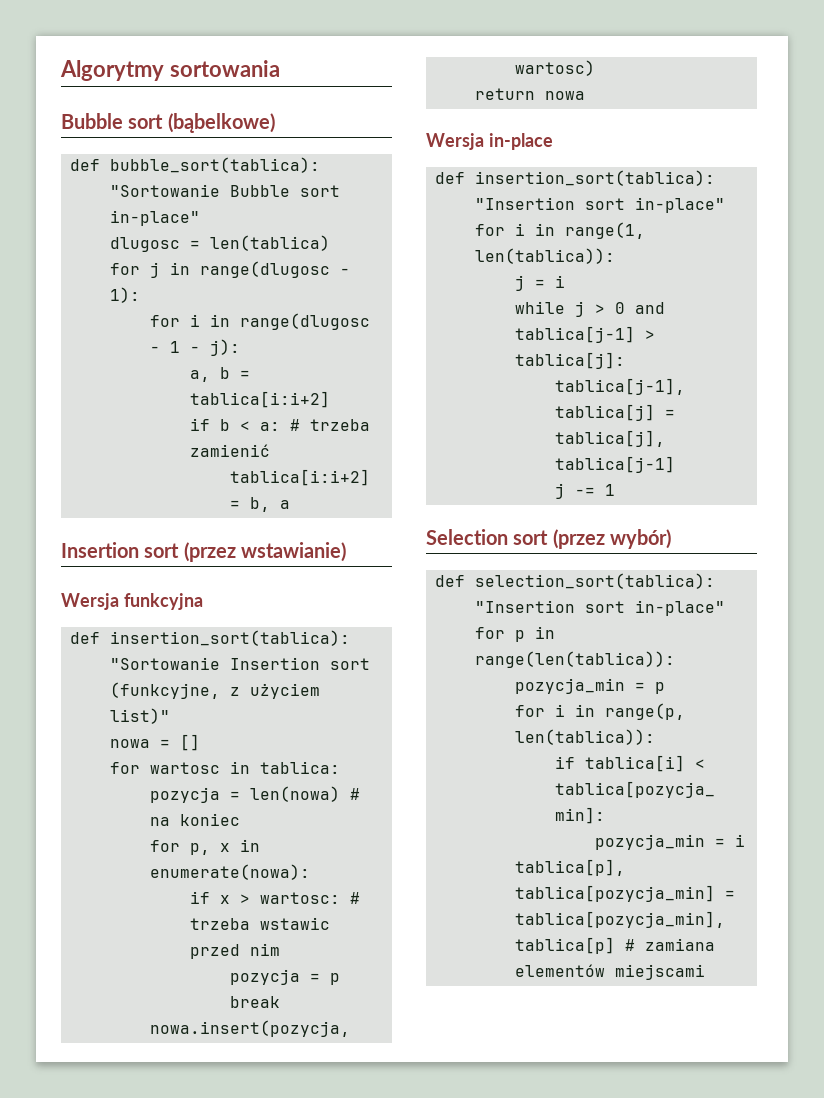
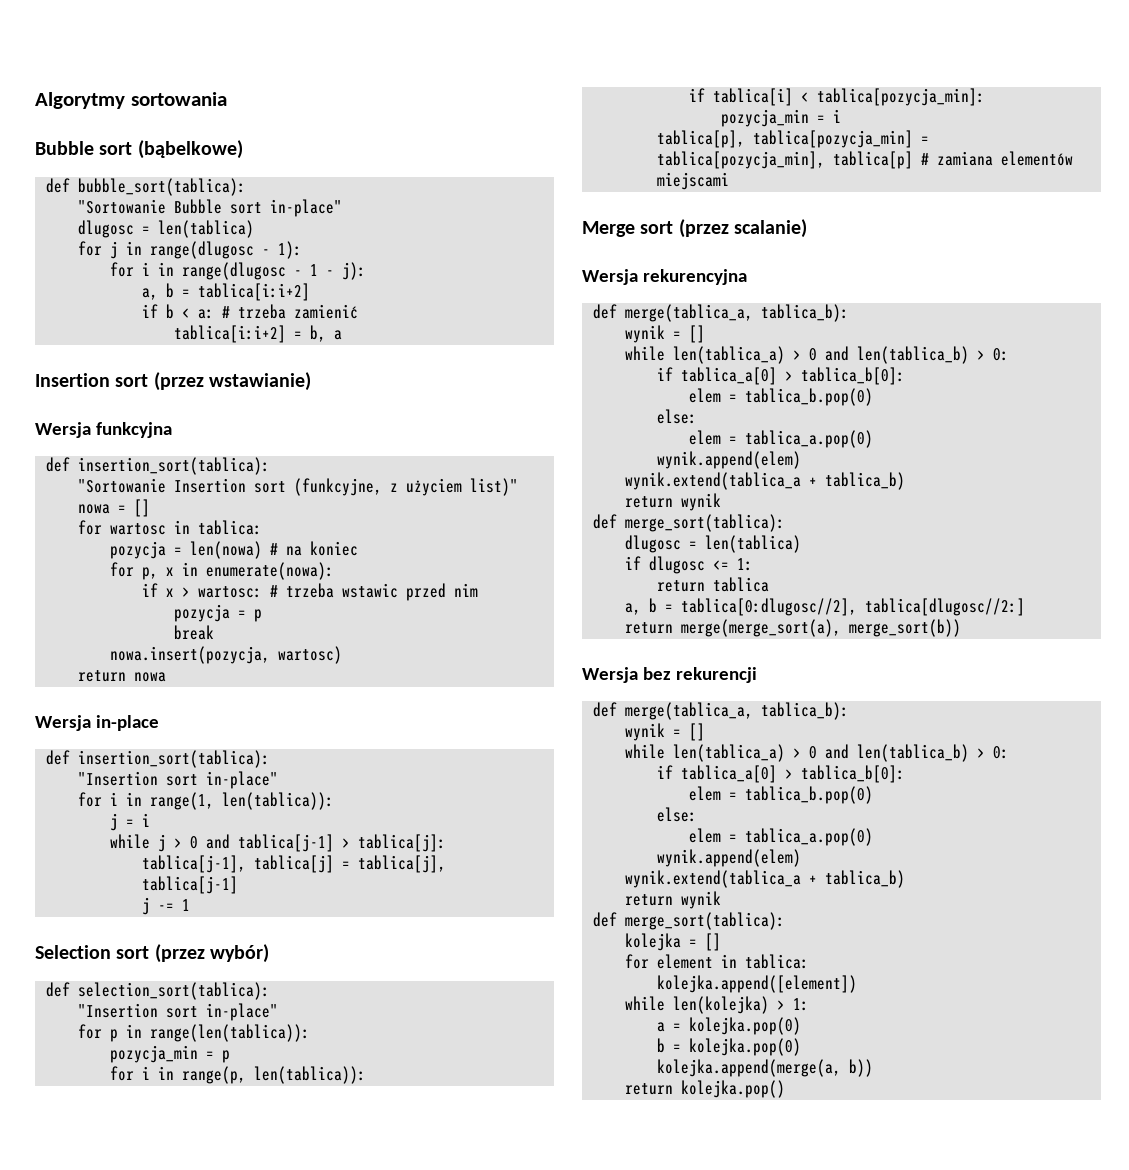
(706, 972) none -> [582,219,808,238] [582,269,748,285] [592,304,849,322] [624,325,705,343] [624,346,1009,364] [656,367,905,385] [688,388,873,406] [656,409,697,424] [688,430,873,448] [656,451,801,469] [624,472,905,490] [624,493,721,511] [592,514,785,532] [624,535,801,553] [624,556,753,574] [656,577,769,592] [624,598,1025,616] [624,619,961,637] [582,667,758,683] [592,702,849,720] [624,723,705,741] [624,744,1009,762] [656,765,905,783] [688,786,873,804] [656,807,697,822] [688,828,873,846] [656,849,801,867] [624,870,905,888] [624,891,721,909] [592,912,785,930] [624,933,721,951] [624,954,809,969] [656,975,857,993] [624,996,809,1014] [656,1017,801,1035] [656,1038,801,1056] [656,1059,873,1077] [624,1080,785,1098] // Merge sort (przez scalanie) // Wersja rekurencyjna // def merge(tablica_a, tablica_b): // wynik = [] // while len(tablica_a) > 0 and len(tablica_b) > 0: // if tablica_a[0] > tablica_b[0]: // elem = tablica_b.pop(0) // else: // elem = tablica_a.pop(0) // wynik.append(elem) // wynik.extend(tablica_a + tablica_b) // return wynik // def merge_sort(tablica): // dlugosc = len(tablica) // if dlugosc <= 1: // return tablica // a, b = tablica[0:dlugosc//2], tablica[dlugosc//2:] // return merge(merge_sort(a), merge_sort(b)) // Wersja bez rekurencji // def merge(tablica_a, tablica_b): // wynik = [] // while len(tablica_a) > 0 and len(tablica_b) > 0: // if tablica_a[0] > tablica_b[0]: // elem = tablica_b.pop(0) // else: // elem = tablica_a.pop(0) // wynik.append(elem) // wynik.extend(tablica_a + tablica_b) // return wynik // def merge_sort(tablica): // kolejka = [] // for element in tablica: // kolejka.append([element]) // while len(kolejka) > 1: // a = kolejka.pop(0) // b = kolejka.pop(0) // kolejka.append(merge(a, b)) // return kolejka.pop()

